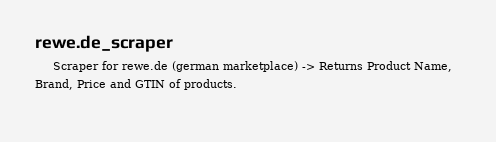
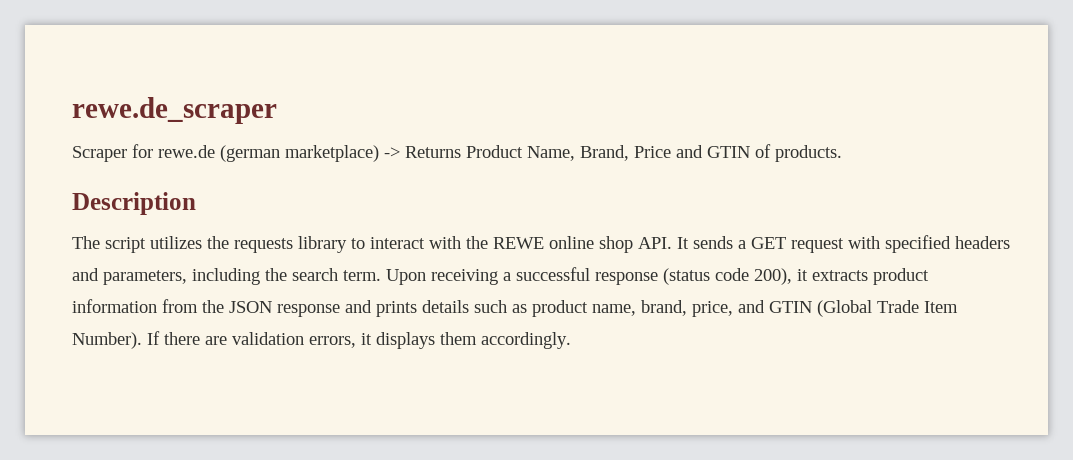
(237, 84) none -> [72,192,196,215] [72,235,1010,253] [72,267,929,285] [72,299,958,317] [72,331,571,349] // Description // The script utilizes the requests library to interact with the REWE online shop API. It sends a GET request with specified headers and parameters, including the search term. Upon receiving a successful response (status code 200), it extracts product information from the JSON response and prints details such as product name, brand, price, and GTIN (Global Trade Item Number). If there are validation errors, it displays them accordingly.

